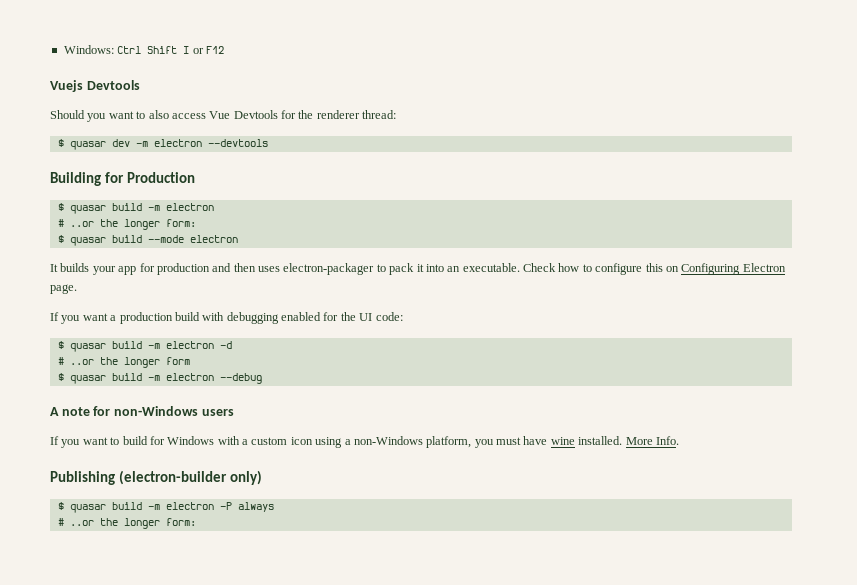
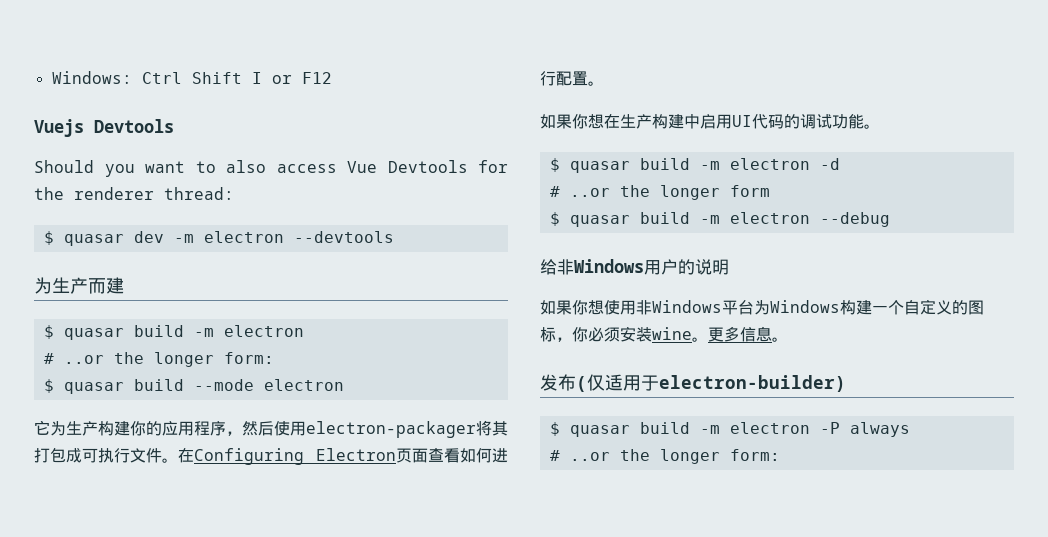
[50,172,195,186] Building for Production -> [34,277,124,294] 为生产而建
[50,263,786,275] [50,284,77,294] [50,312,403,324] It builds your app for production and then uses electron-packager to pack it into an executable. Check how to configure this on Configuring Electron page. // If you want a production build with debugging enabled for the UI code: -> [34,420,508,438] [34,447,508,465] [540,71,604,86] [540,114,880,129] 它为生产构建你的应用程序，然后使用electron-packager将其打包成可执行文件。在Configuring Electron页面查看如何进行配置。 // 如果你想在生产构建中启用UI代码的调试功能。
[50,406,234,416] [50,436,679,448] [50,470,262,485] A note for non-Windows users // If you want to build for Windows with a custom icon using a non-Windows platform, you must have wine installed. More Info. // Publishing (electron-builder only) -> [540,259,729,275] [540,299,984,315] [540,326,788,342] [540,374,846,392] 给非Windows用户的说明 // 如果你想使用非Windows平台为Windows构建一个自定义的图标，你必须安装wine。更多信息。 // 发布(仅适用于electron-builder)

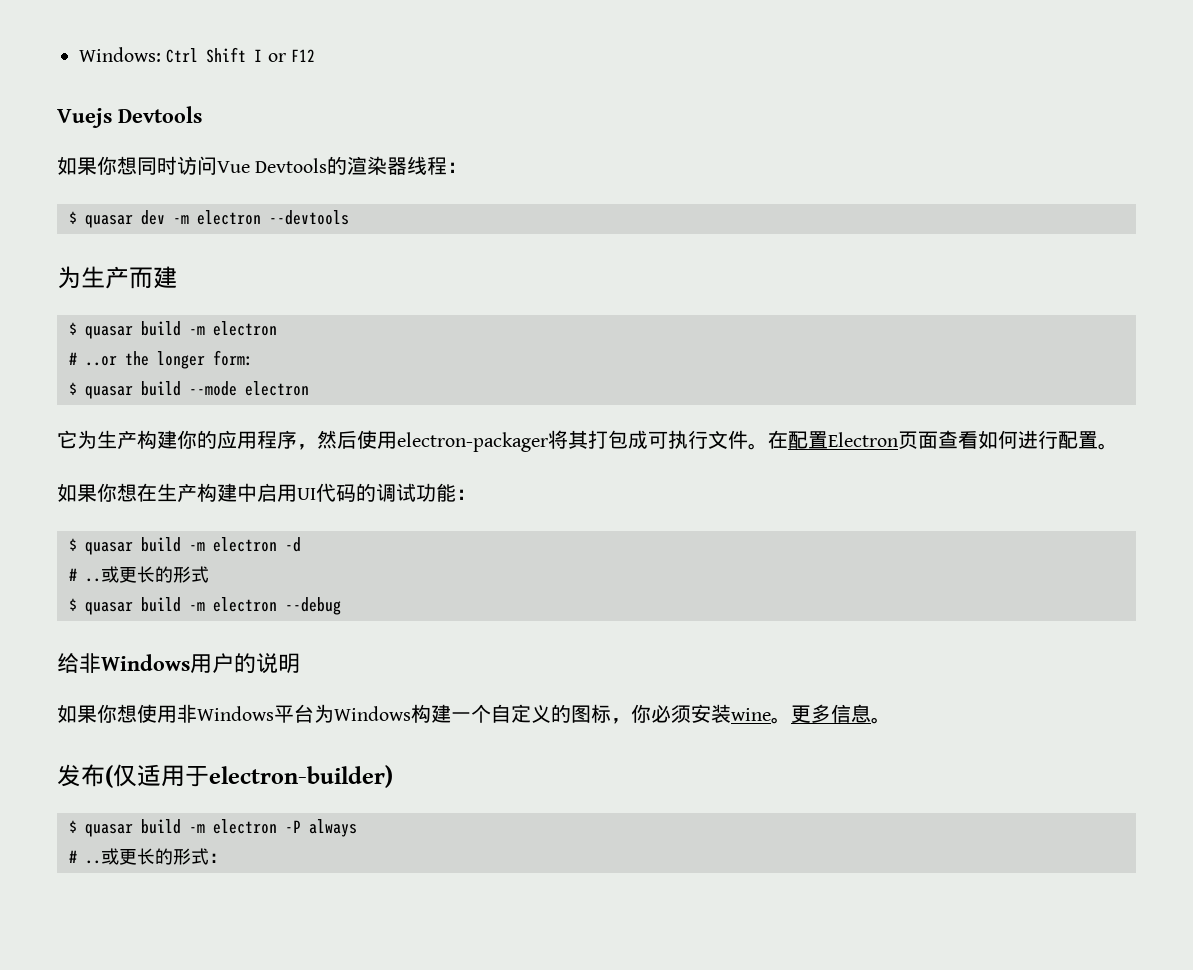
[34,160,508,177] [34,187,234,200] Should you want to also access Vue Devtools for the renderer thread: -> [57,156,468,175] 如果你想同时访问Vue Devtools的渲染器线程：
[194,448,304,465] Configuring -> [788,431,828,449] 配置
[864,124,880,129] 。 -> [456,489,476,500] ：
[569,185,770,200] ..or the longer form -> [85,566,209,583] ..或更长的形式
[569,449,780,464] ..or the longer form: -> [85,848,227,865] ..或更长的形式：

